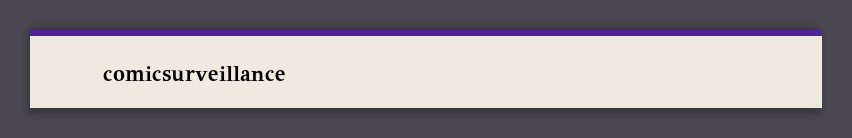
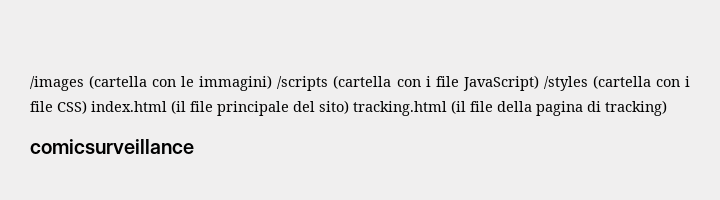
(103, 74) none -> [30,75,690,91] [30,100,667,116] /images (cartella con le immagini) /scripts (cartella con i file JavaScript) /styles (cartella con i file CSS) index.html (il file principale del sito) tracking.html (il file della pagina di tracking) //

